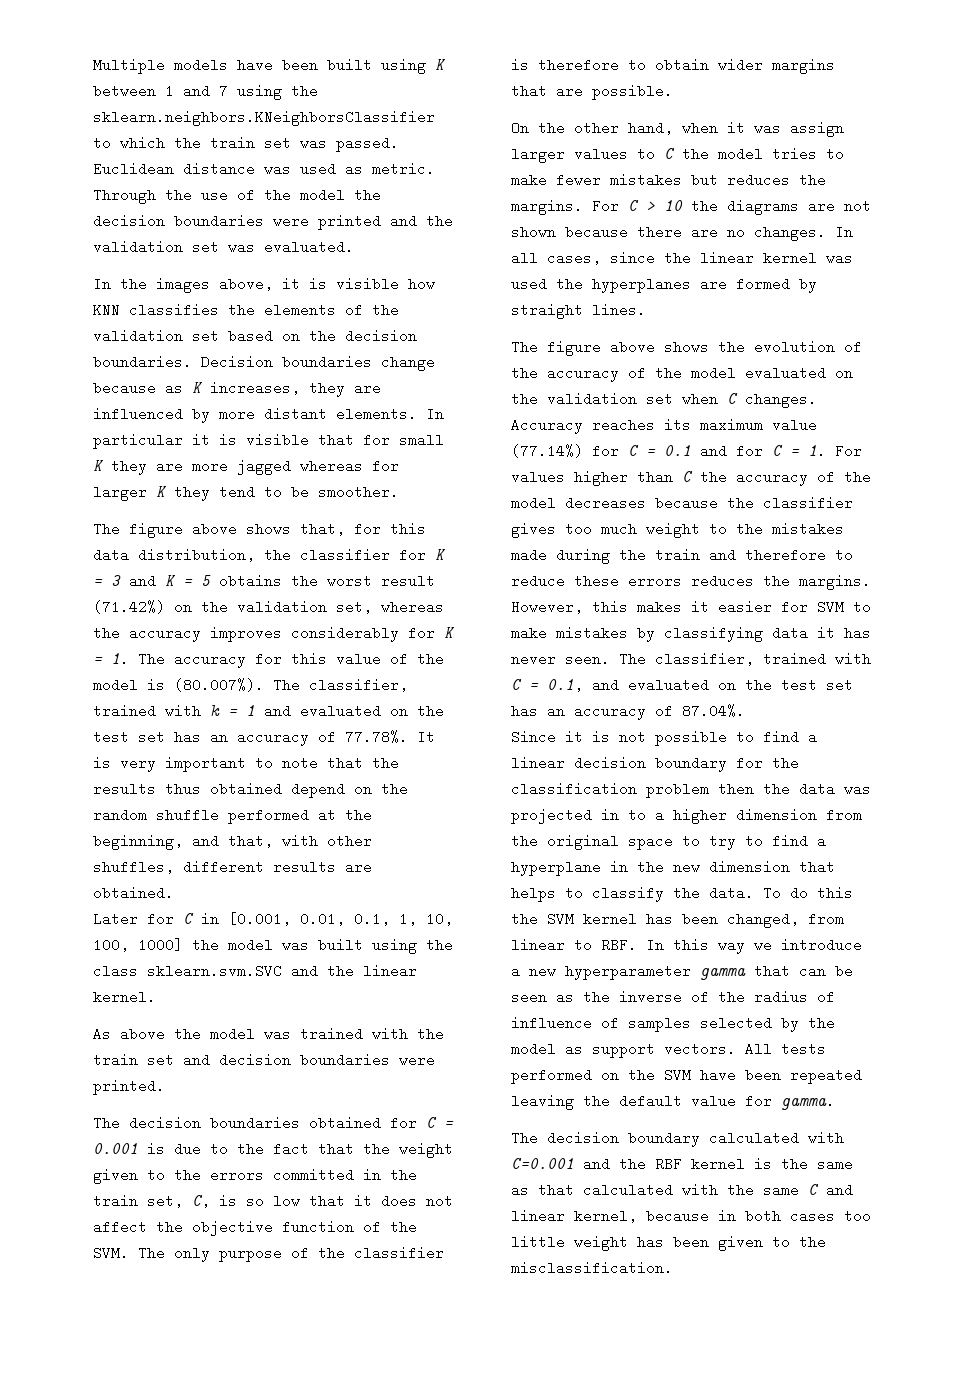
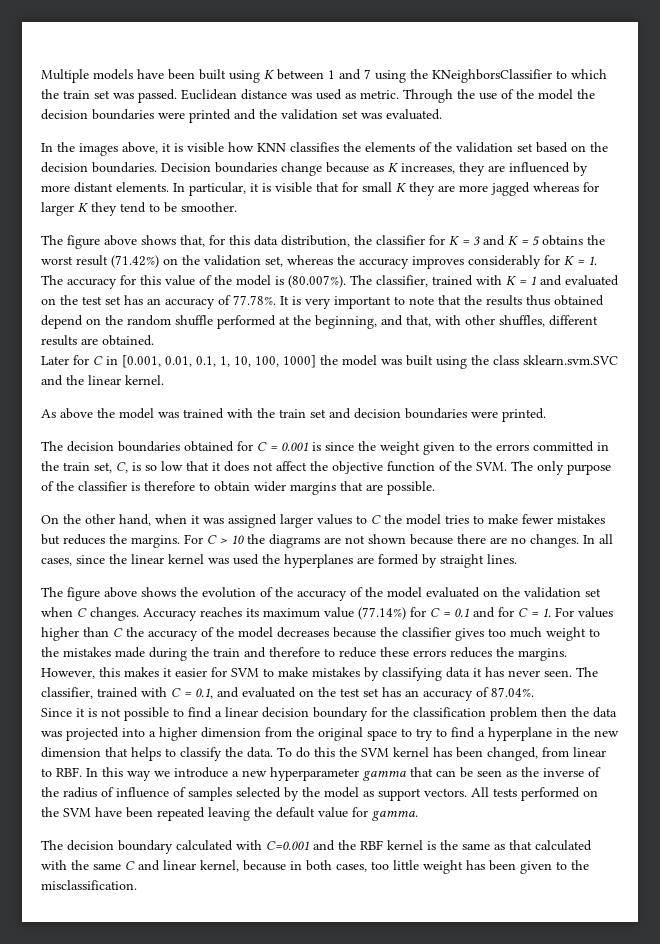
[93,110,435,126] sklearn.neighbors.KNeighborsClassifier -> [432,69,552,83] KNeighborsClassifier
[93,433,183,449] particular -> [189,182,246,196] particular,
[210,705,220,716] k -> [506,276,517,285] K
[174,1142,354,1156] due to the fact that -> [325,442,354,451] since
[790,121,844,137] assign -> [228,514,277,528] assigned
[601,809,646,820] in to -> [122,728,145,737] into
[790,1209,835,1223] cases -> [336,864,367,872] cases,

